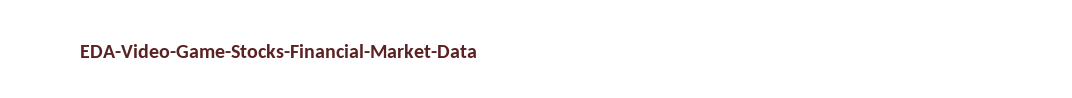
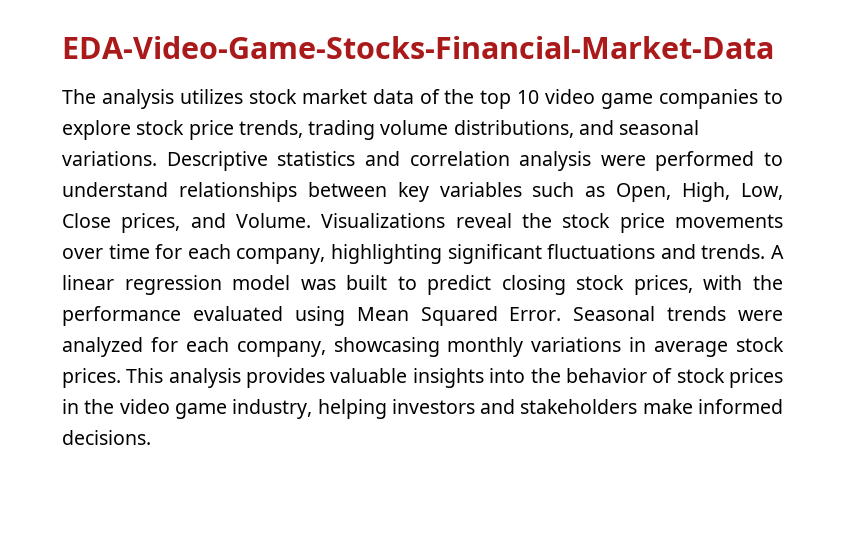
(477, 51) none -> [62,89,783,109] [62,120,700,140] [62,151,783,171] [62,182,784,202] [62,213,783,233] [62,244,785,264] [62,275,783,295] [62,306,783,326] [62,337,785,357] [62,368,784,388] [62,399,783,419] [62,430,151,445] // The analysis utilizes stock market data of the top 10 video game companies to explore stock price trends, trading volume distributions, and seasonal variations. Descriptive statistics and correlation analysis were performed to understand relationships between key variables such as Open, High, Low, Close prices, and Volume. Visualizations reveal the stock price movements over time for each company, highlighting significant fluctuations and trends. A linear regression model was built to predict closing stock prices, with the performance evaluated using Mean Squared Error. Seasonal trends were analyzed for each company, showcasing monthly variations in average stock prices. This analysis provides valuable insights into the behavior of stock prices in the video game industry, helping investors and stakeholders make informed decisions.

